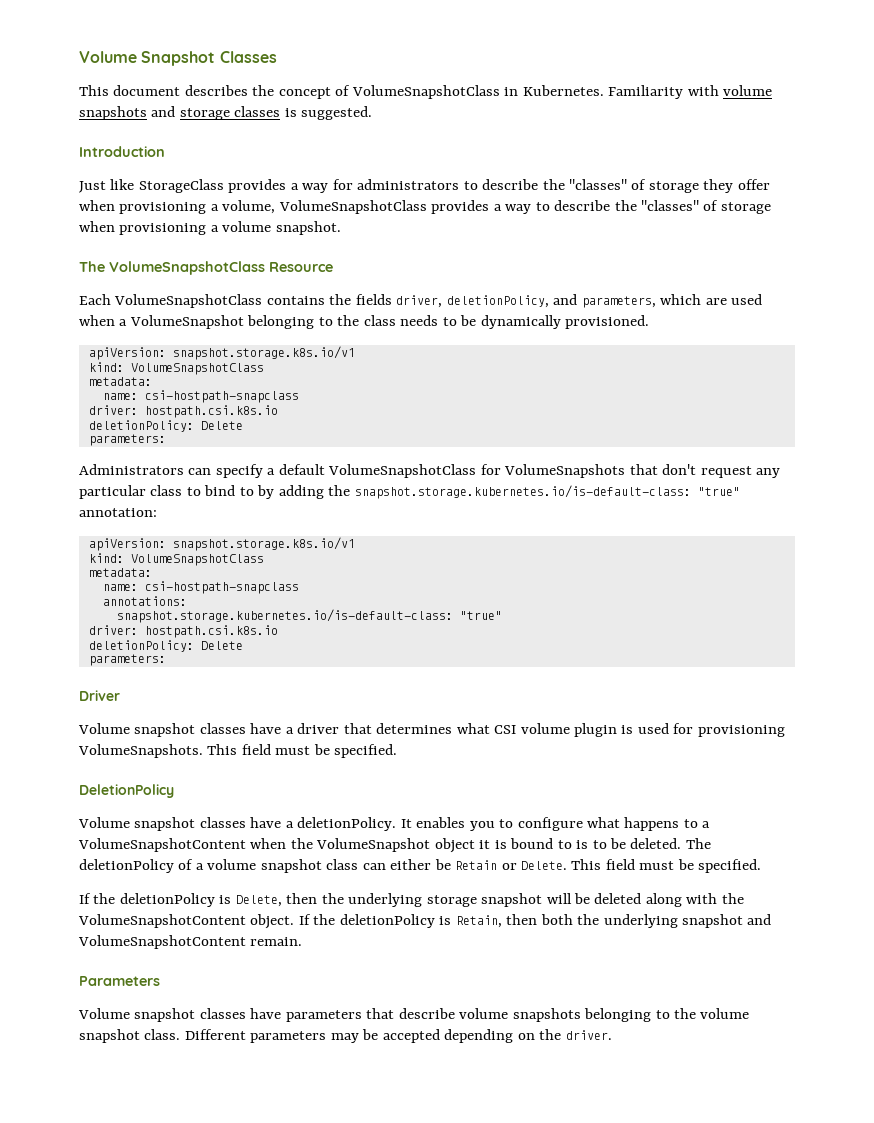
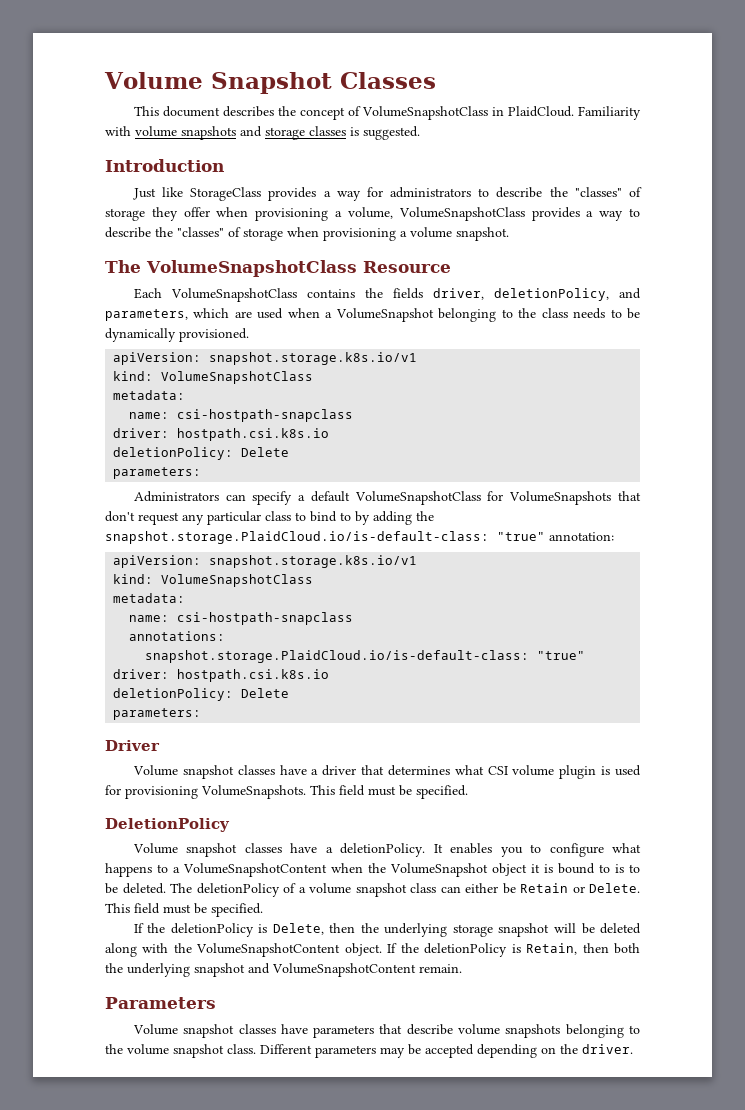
[522,85,604,96] Kubernetes. -> [507,106,574,117] PlaidCloud.
[354,485,691,499] snapshot.storage.kubernetes.io/is-default-class: -> [105,531,489,544] snapshot.storage.PlaidCloud.io/is-default-class:
[116,609,453,623] snapshot.storage.kubernetes.io/is-default-class: -> [145,650,530,663] snapshot.storage.PlaidCloud.io/is-default-class:

